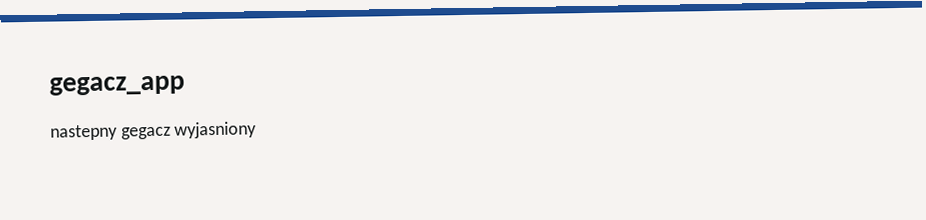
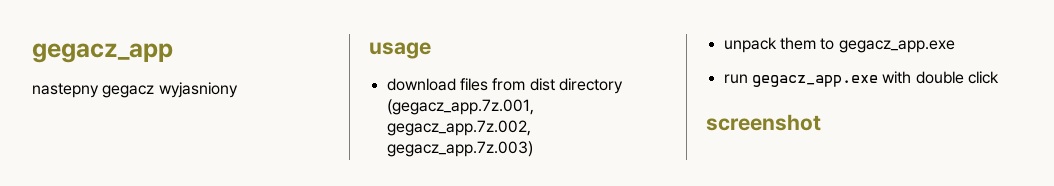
(258, 130) none -> [369,42,431,59] [386,78,623,94] [386,99,534,115] [386,120,531,136] [386,141,533,157] [723,37,955,53] [723,71,999,87] [706,114,821,131] // usage // download files from dist directory (gegacz_app.7z.001, gegacz_app.7z.002, gegacz_app.7z.003) // unpack them to gegacz_app.exe // run gegacz_app.exe with double click // screenshot

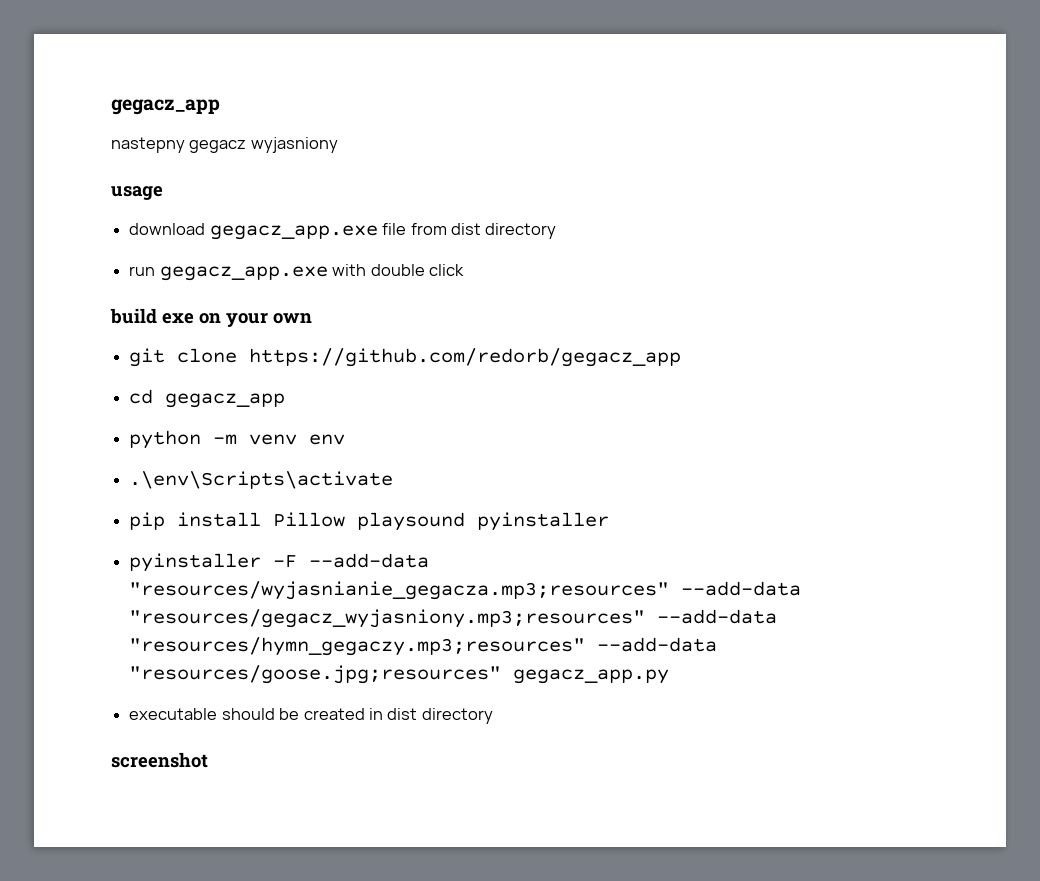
[459,78,488,91] files -> [209,223,407,240] gegacz_app.exe file
[386,99,534,115] [386,120,531,136] [386,141,533,157] [723,37,955,53] (gegacz_app.7z.001, gegacz_app.7z.002, gegacz_app.7z.003) // unpack them to gegacz_app.exe -> (557, 231) none
(999, 77) none -> [110,308,312,327] [129,348,682,367] [129,389,286,408] [129,430,346,449] [129,471,394,489] [129,512,610,531] [129,553,430,572] [129,581,802,600] [129,609,778,628] [129,637,718,656] [129,665,670,684] [129,708,493,724] // build exe on your own // git clone https://github.com/redorb/gegacz_app // cd gegacz_app // python -m venv env // .\env\Scripts\activate // pip install Pillow playsound pyinstaller // pyinstaller -F --add-data "resources/wyjasnianie_gegacza.mp3;resources" --add-data "resources/gegacz_wyjasniony.mp3;resources" --add-data "resources/hymn_gegaczy.mp3;resources" --add-data "resources/goose.jpg;resources" gegacz_app.py // executable should be created in dist directory

